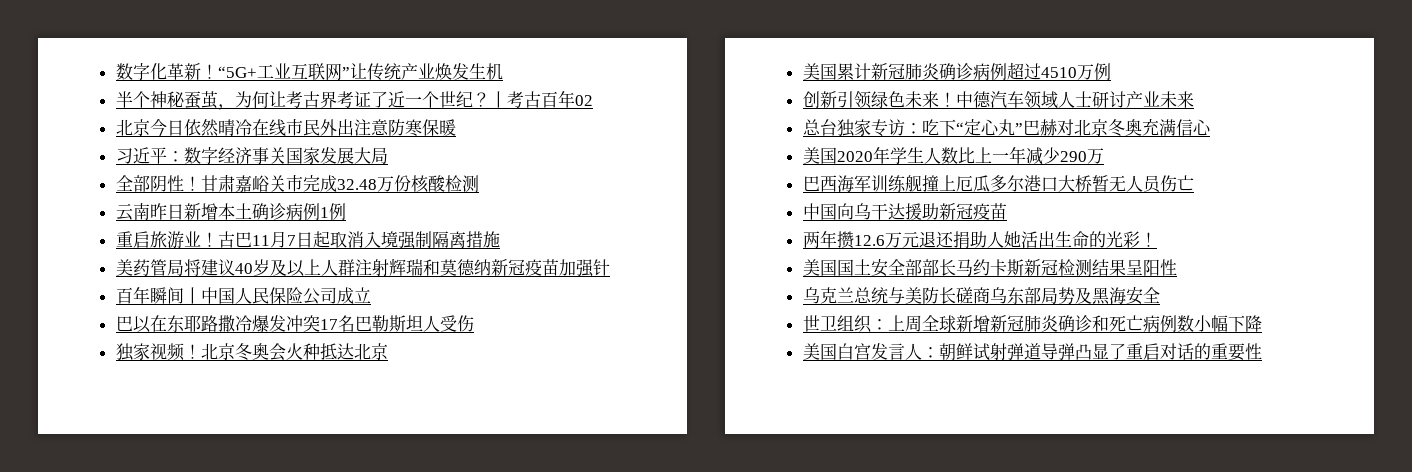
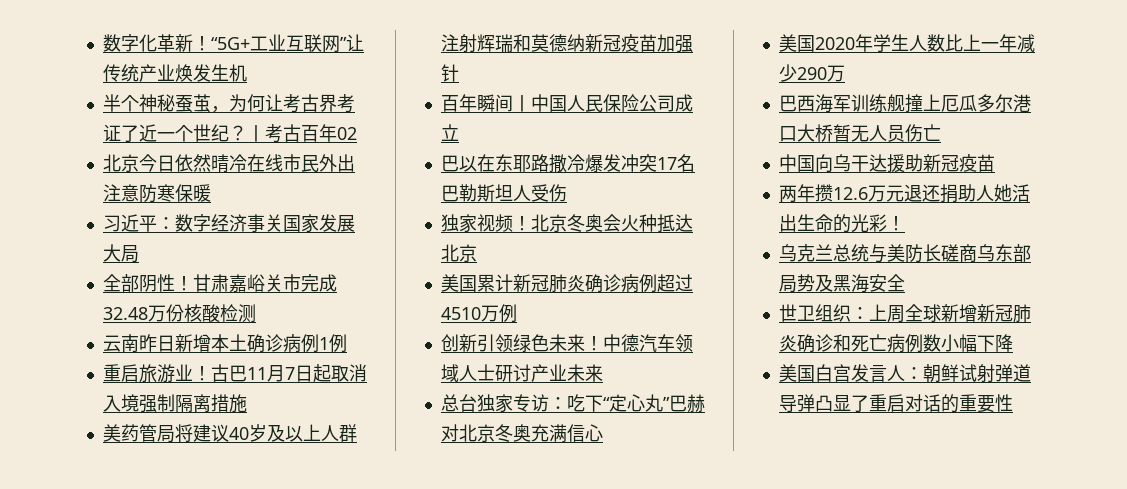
[802,259,1177,277] // 美国国土安全部部长马约卡斯新冠检测结果呈阳性 -> (905, 223) none

